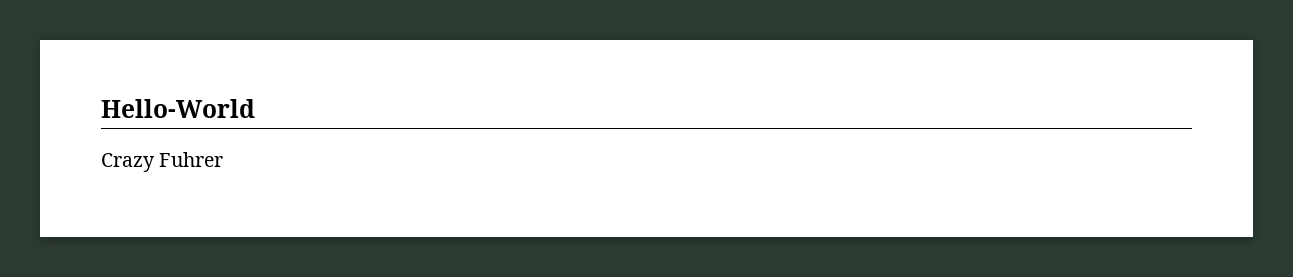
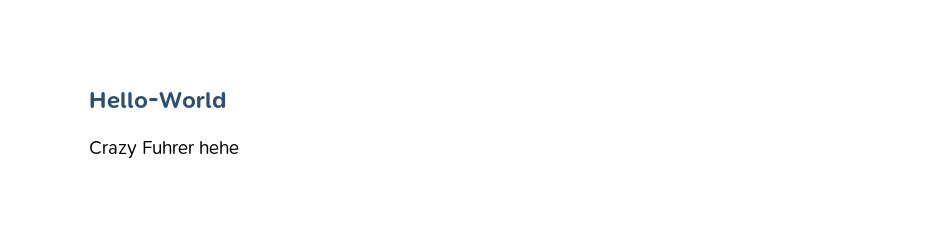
(224, 159) none -> [199,141,240,154] hehe

